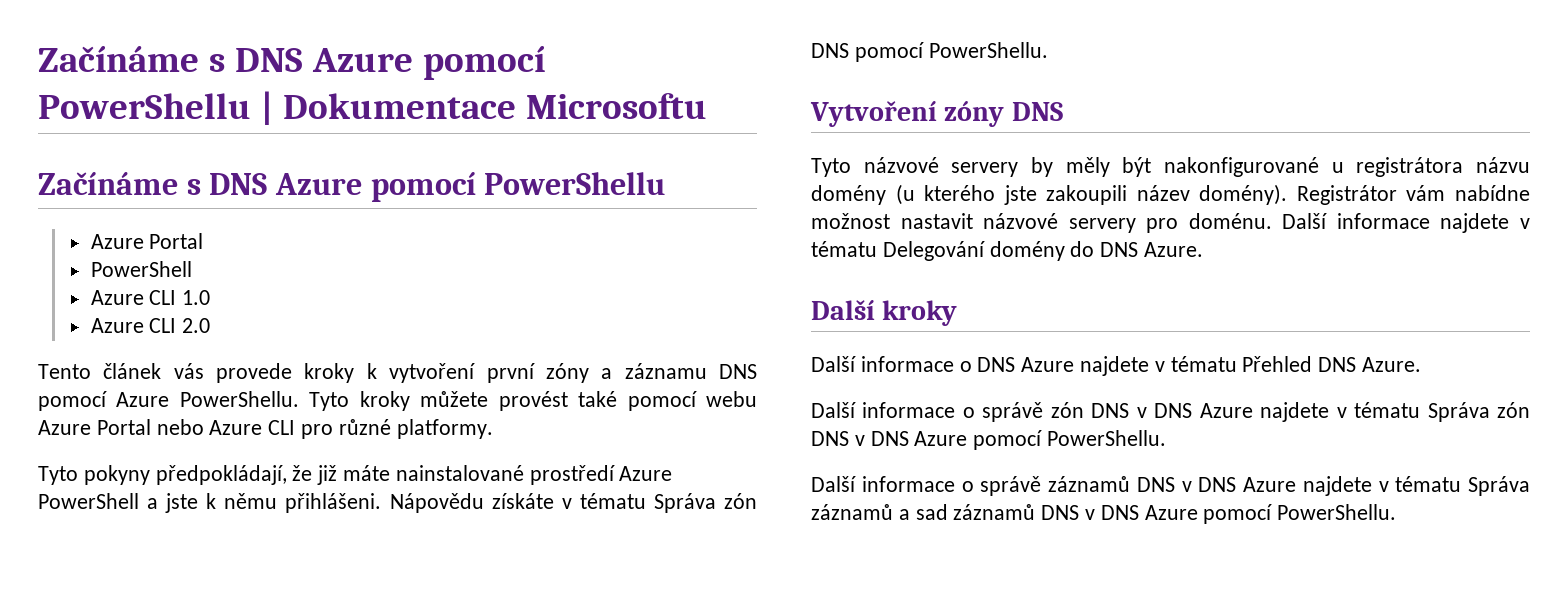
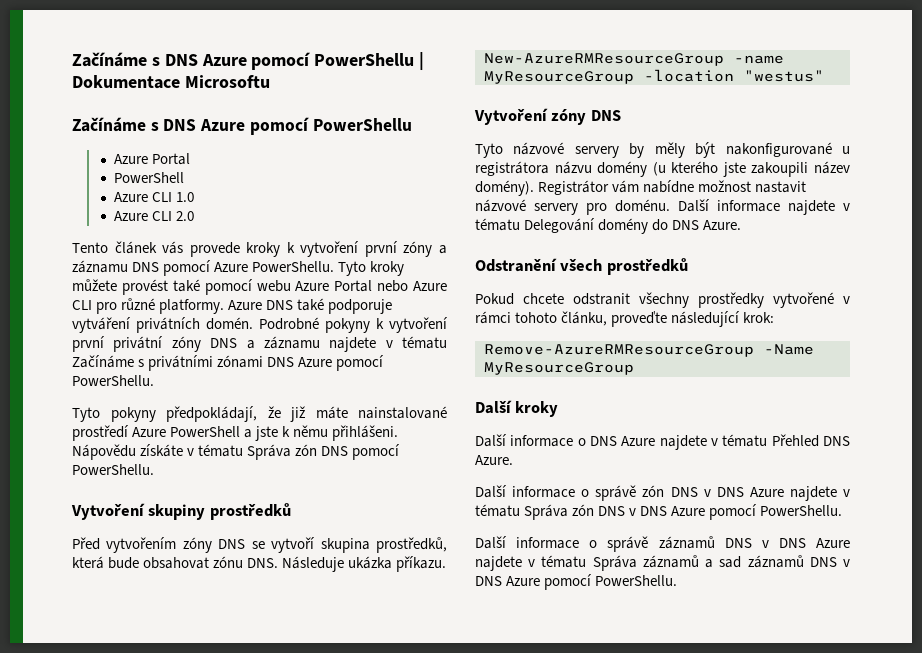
(493, 429) none -> [228,298,393,314] [72,317,448,333] [72,336,447,352] [72,355,385,371] [72,375,154,386] Azure DNS také podporuje vytváření privátních domén. Podrobné pokyny k vytvoření první privátní zóny DNS a záznamu najdete v tématu Začínáme s privátními zónami DNS Azure pomocí PowerShellu.
(1048, 50) none -> [71,503,291,520] [72,537,448,553] [72,556,447,572] [484,53,784,66] [484,69,824,84] // Vytvoření skupiny prostředků // Před vytvořením zóny DNS se vytvoří skupina prostředků, která bude obsahovat zónu DNS. Následuje ukázka příkazu. // New-AzureRMResourceGroup -name MyResourceGroup -location "westus"
(1204, 249) none -> [475,258,688,275] [475,292,850,308] [475,311,775,327] [484,344,814,357] [484,362,634,375] // Odstranění všech prostředků // Pokud chcete odstranit všechny prostředky vytvořené v rámci tohoto článku, proveďte následující krok: // Remove-AzureRMResourceGroup -Name MyResourceGroup

